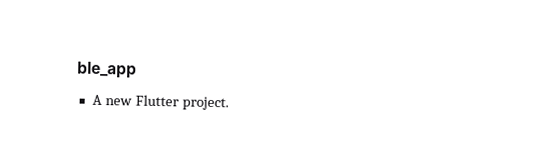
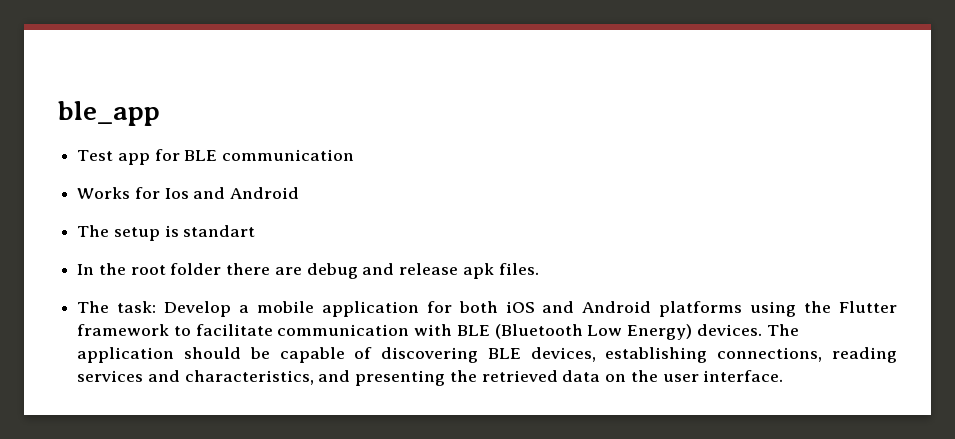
[91,94,229,111] A new Flutter project. -> [77,149,355,165] [77,187,300,199] [77,225,256,241] [77,263,539,279] [77,301,898,317] [77,324,799,340] [77,347,897,363] [77,370,784,386] Test app for BLE communication // Works for Ios and Android // The setup is standart // In the root folder there are debug and release apk files. // The task: Develop a mobile application for both iOS and Android platforms using the Flutter framework to facilitate communication with BLE (Bluetooth Low Energy) devices. The application should be capable of discovering BLE devices, establishing connections, reading services and characteristics, and presenting the retrieved data on the user interface.

